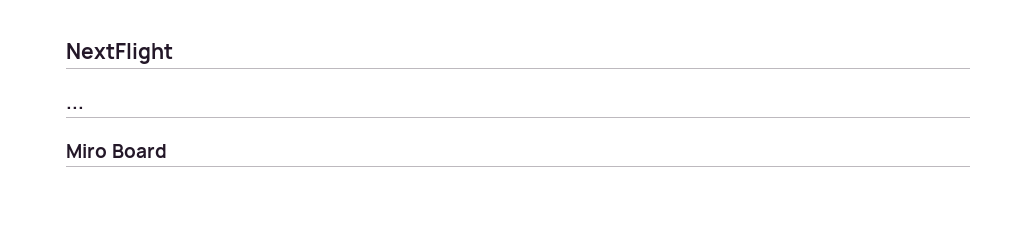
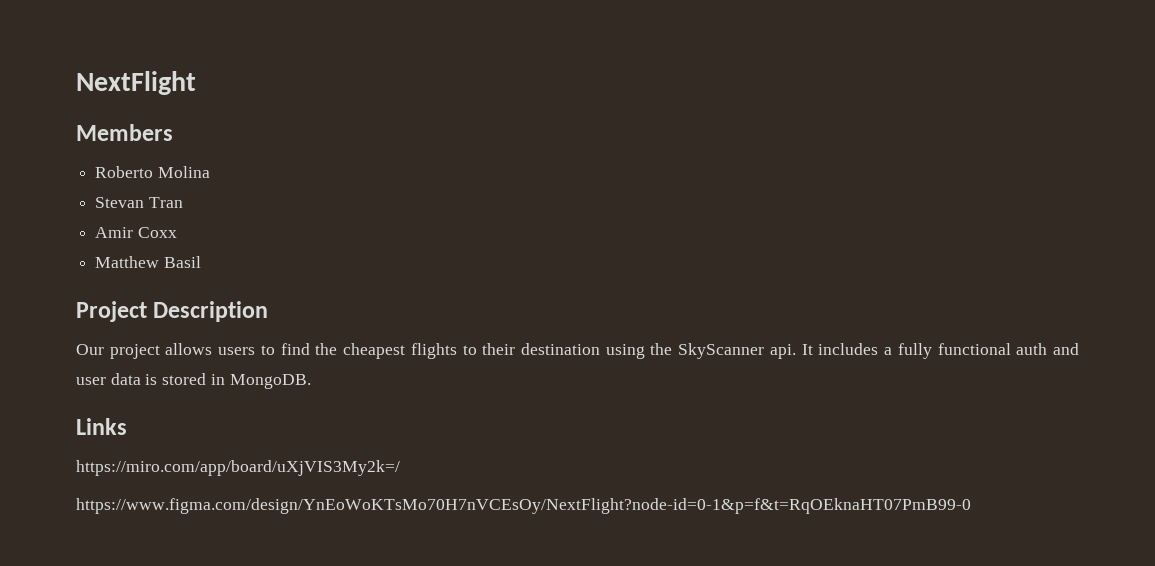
[66,106,84,109] [66,144,168,158] ... // Miro Board -> [76,124,173,141] [95,166,210,178] [95,197,183,208] [95,227,177,238] [95,256,201,268] [76,301,269,322] [76,343,1080,359] [76,373,311,389] [76,418,127,435] [76,460,400,476] [76,498,971,514] Members // Roberto Molina // Stevan Tran // Amir Coxx // Matthew Basil // Project Description // Our project allows users to find the cheapest flights to their destination using the SkyScanner api. It includes a fully functional auth and user data is stored in MongoDB. // Links // https://miro.com/app/board/uXjVIS3My2k=/ // https://www.figma.com/design/YnEoWoKTsMo70H7nVCEsOy/NextFlight?node-id=0-1&p=f&t=RqOEknaHT07PmB99-0

